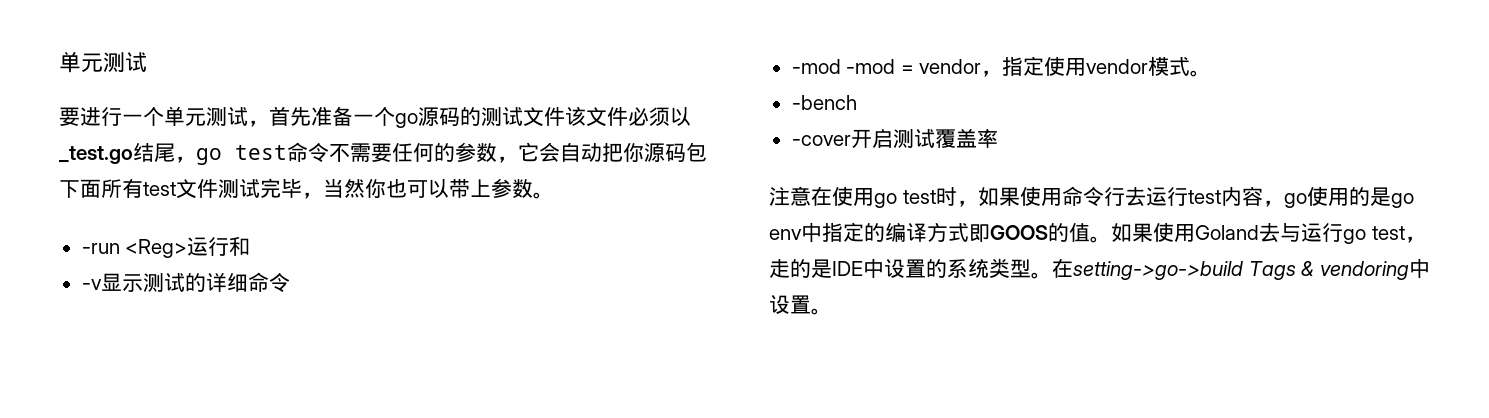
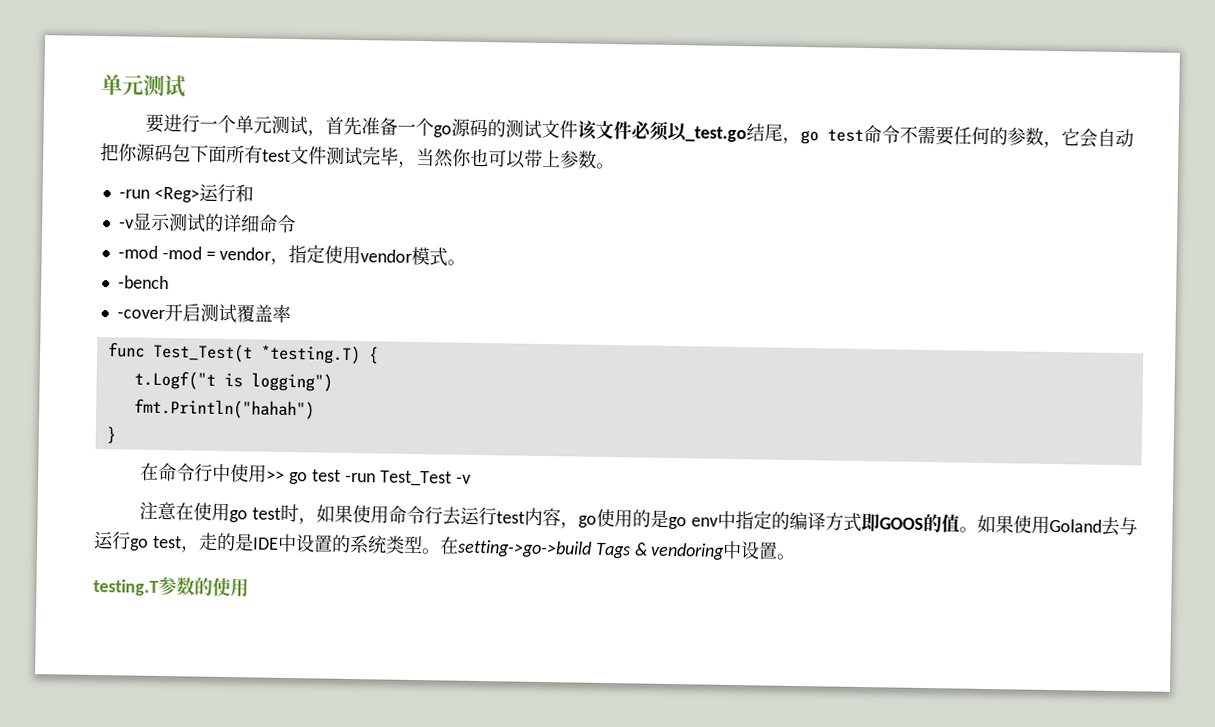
(998, 138) none -> [107,342,379,365] [133,370,333,392] [133,398,315,420] [105,426,116,444] [140,462,471,487] // func Test_Test(t *testing.T) { // t.Logf("t is logging") // fmt.Println("hahah") // } // 在命令行中使用>> go test -run Test_Test -v
(832, 311) none -> [93,576,249,598] // testing.T参数的使用

